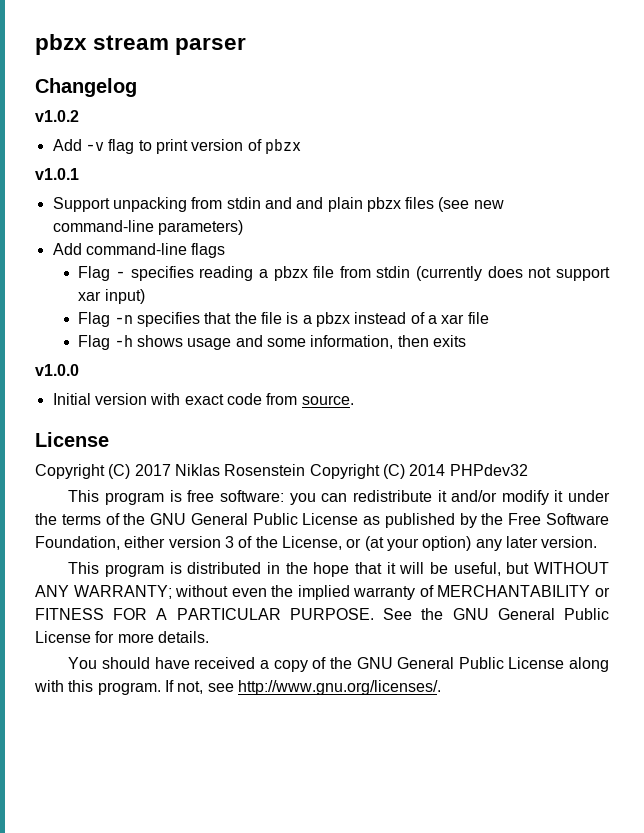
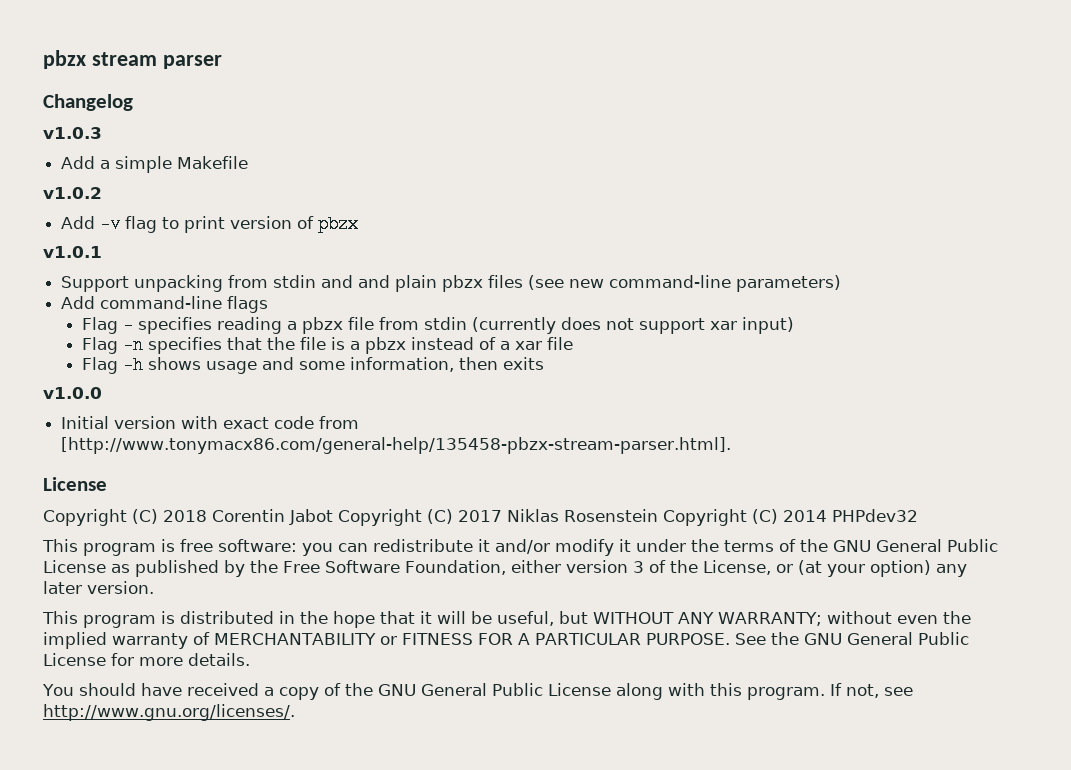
(137, 87) none -> [43,127,102,139] [61,156,249,173] // v1.0.3 // Add a simple Makefile
[301,395,354,405] source. -> [61,437,732,454] [http://www.tonymacx86.com/general-help/135458-pbzx-stream-parser.html].
(131, 471) none -> [163,509,453,526] 2018 Corentin Jabot Copyright (C)

